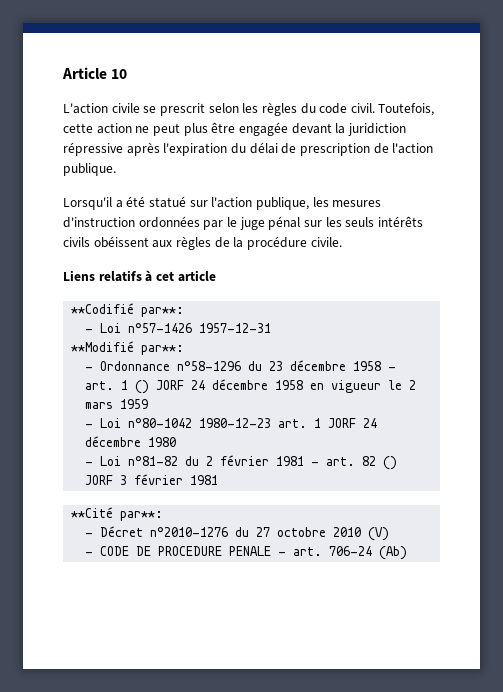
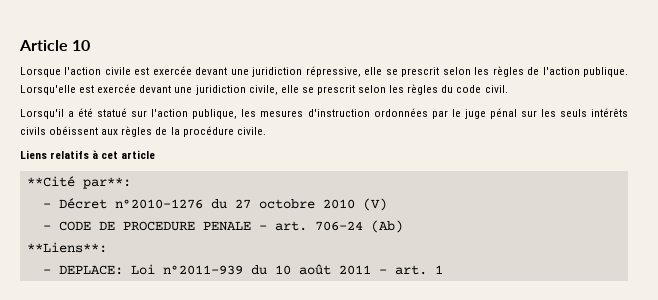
[63,103,140,114] L'action civile -> [20,66,628,77] [20,84,299,95] Lorsque l'action civile est exercée devant une juridiction répressive, elle se prescrit selon les règles de l'action publique. Lorsqu'elle est exercée devant une juridiction civile, elle
[378,103,435,116] [63,122,406,136] [63,142,434,156] [63,163,116,176] Toutefois, cette action ne peut plus être engagée devant la juridiction répressive après l'expiration du délai de prescription de l'action publique. -> (508, 89) none
[71,303,185,317] [85,323,272,333] [71,341,185,355] [85,360,397,371] [85,379,417,394] [85,399,149,409] [85,418,378,428] [85,436,177,447] [85,455,398,470] [85,474,219,485] // **Codifié par**: // - Loi n°57-1426 1957-12-31 // **Modifié par**: // - Ordonnance n°58-1296 du 23 décembre 1958 - art. 1 () JORF 24 décembre 1958 en vigueur le 2 mars 1959 // - Loi n°80-1042 1980-12-23 art. 1 JORF 24 décembre 1980 // - Loi n°81-82 du 2 février 1981 - art. 82 () JORF 3 février 1981 -> (156, 154) none
(408, 553) none -> [26,242,107,253] [42,264,443,275] // **Liens**: // - DEPLACE: Loi n°2011-939 du 10 août 2011 - art. 1

